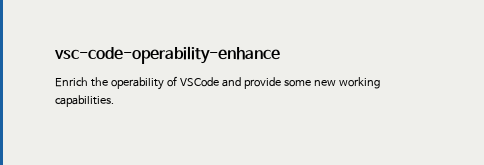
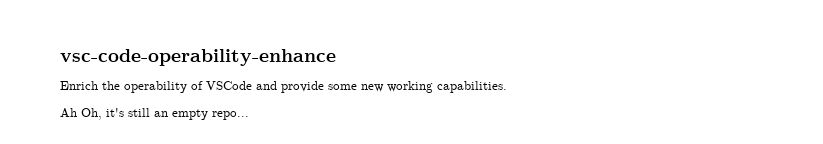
(114, 101) none -> [60,108,249,120] // Ah Oh, it's still an empty repo...

